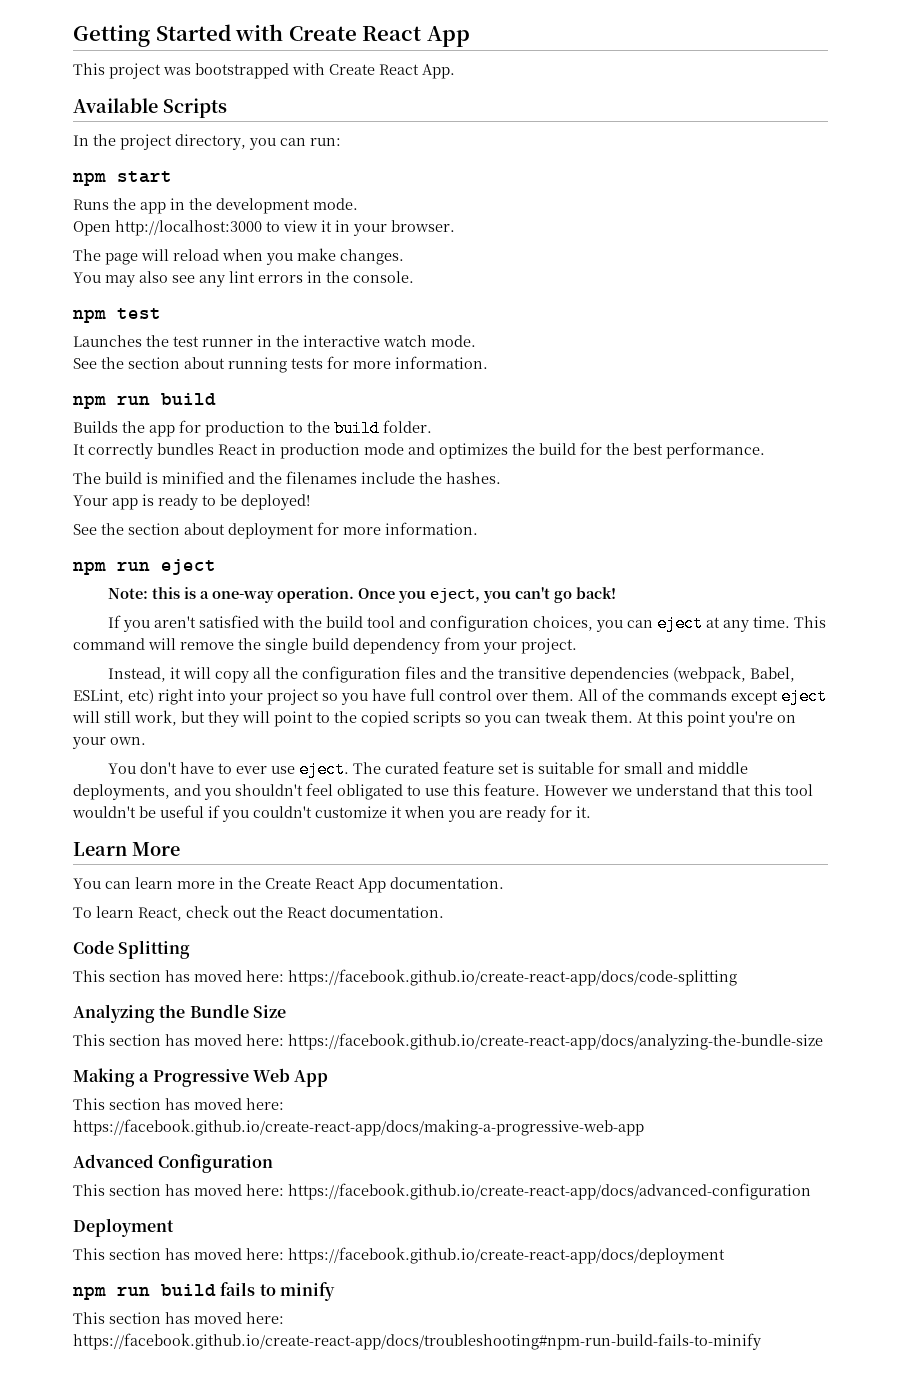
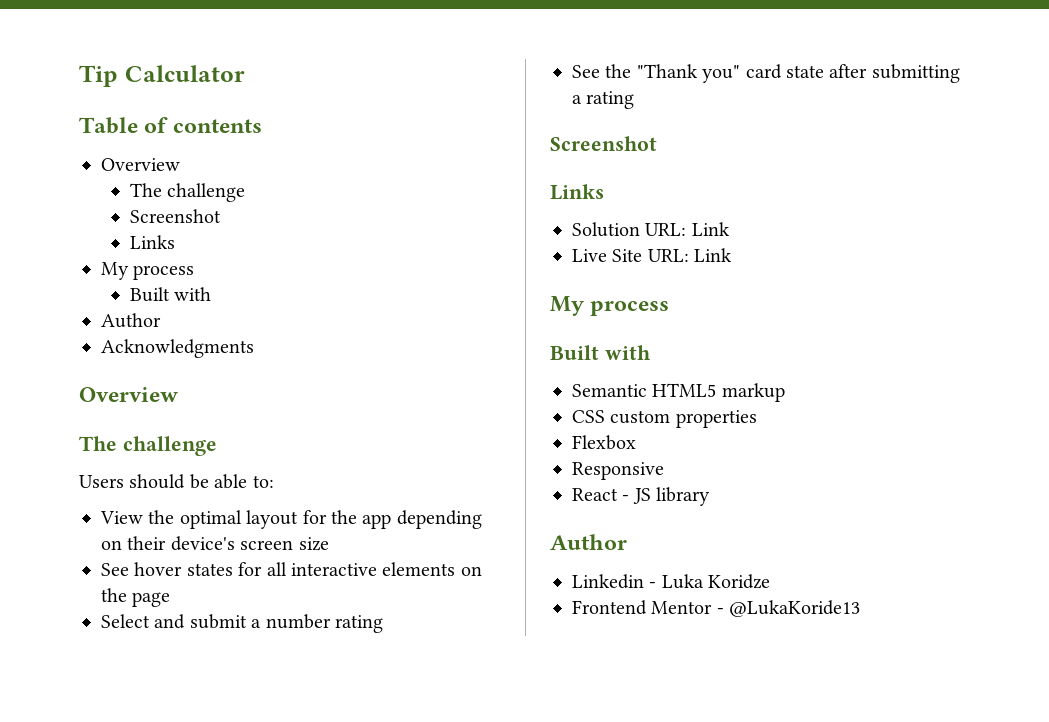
[73,24,470,47] [73,63,455,79] [73,98,227,118] [73,134,341,150] [73,171,172,186] [73,198,358,214] [73,220,455,236] [73,248,404,265] [73,271,414,287] [73,308,161,323] [73,335,476,347] [73,356,488,373] [73,393,216,409] [73,420,432,437] [73,442,765,459] [73,471,501,484] [73,494,310,510] [73,522,478,539] [73,559,216,575] [108,587,617,603] [108,615,827,632] [73,637,577,654] [108,666,796,683] [73,688,827,705] [72,710,796,727] [72,737,146,749] [108,761,749,778] [73,783,813,800] [72,805,591,822] [73,842,180,856] [73,877,504,893] [73,905,444,921] [73,940,191,959] [73,969,737,986] [73,1004,286,1023] [73,1033,823,1050] [73,1068,329,1087] [73,1098,284,1110] [73,1119,644,1136] [73,1154,274,1173] [73,1183,811,1200] [73,1218,174,1237] [73,1247,725,1264] [73,1282,335,1301] [73,1312,284,1324] [73,1333,761,1350] Getting Started with Create React App // This project was bootstrapped with Create React App. // Available Scripts // In the project directory, you can run: // npm start // Runs the app in the development mode. // Open http://localhost:3000 to view it in your browser. // The page will reload when you make changes. // You may also see any lint errors in the console. // npm test // Launches the test runner in the interactive watch mode. // See the section about running tests for more information. // npm run build // Builds the app for production to the build folder. // It correctly bundles React in production mode and optimizes the build for the best performance. // The build is minified and the filenames include the hashes. // Your app is ready to be deployed! // See the section about deployment for more information. // npm run eject // Note: this is a one-way operation. Once you eject, you can't go back! // If you aren't satisfied with the build tool and configuration choices, you can eject at any time. This command will remove the single build dependency from your project. // Instead, it will copy all the configuration files and the transitive dependencies (webpack, Babel, ESLint, etc) right into your project so you have full control over them. All of the commands except eject will still work, but they will point to the copied scripts so you can tweak them. At this point you're on your own. // You don't have to ever use eject. The curated feature set is suitable for small and middle deployments, and you shouldn't feel obligated to use this feature. However we understand that this tool wouldn't be useful if you couldn't customize it when you are ready for it. // Learn More // You can learn more in the Create React App documentation. // To learn React, check out the React documentation. // Code Splitting // This section has moved here: https://facebook.github.io/create-react-app/docs/code-splitting // Analyzing the Bundle Size // This section has moved here: https://facebook.github.io/create-react-app/docs/analyzing-the-bundle-size // Making a Progressive Web App // This section has moved here: https://facebook.github.io/create-react-app/docs/making-a-progressive-web-app // Advanced Configuration // This section has moved here: https://facebook.github.io/create-react-app/docs/advanced-configuration // Deployment // This section has moved here: https://facebook.github.io/create-react-app/docs/deployment // npm run build fails to minify // This section has moved here: https://facebook.github.io/create-react-app/docs/troubleshooting#npm-run-build-fails-to-minify -> [79,65,245,87] [79,117,262,134] [101,158,180,171] [129,183,245,202] [129,209,221,223] [129,235,175,249] [101,262,195,280] [129,287,211,302] [101,313,161,328] [101,339,254,358] [79,387,179,402] [79,436,217,456] [79,474,274,489] [100,510,482,529] [101,536,329,551] [101,562,482,576] [101,588,171,607] [101,614,383,633] [572,64,960,83] [572,91,635,109] [550,136,657,151] [550,184,604,200] [572,222,730,237] [572,248,733,262] [550,296,670,316] [550,345,651,360] [572,383,785,402] [572,410,757,428] [572,435,636,450] [572,462,664,480] [572,487,711,506] [550,534,627,550] [572,574,771,589] [572,600,861,617] Tip Calculator // Table of contents // Overview // The challenge // Screenshot // Links // My process // Built with // Author // Acknowledgments // Overview // The challenge // Users should be able to: // View the optimal layout for the app depending on their device's screen size // See hover states for all interactive elements on the page // Select and submit a number rating // See the "Thank you" card state after submitting a rating // Screenshot // Links // Solution URL: Link // Live Site URL: Link // My process // Built with // Semantic HTML5 markup // CSS custom properties // Flexbox // Responsive // React - JS library // Author // Linkedin - Luka Koridze // Frontend Mentor - @LukaKoride13

